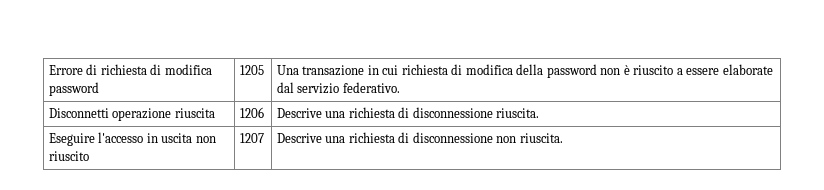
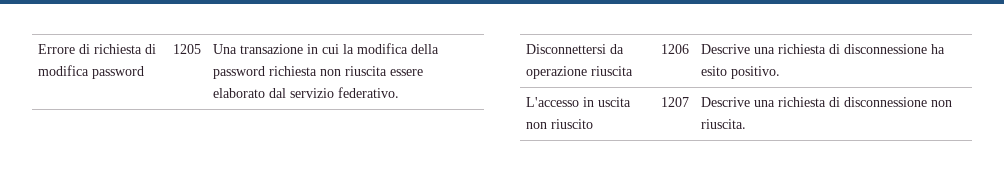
[401,64,463,75] richiesta di -> [342,44,354,54] la
[600,64,773,75] non è riuscito a essere elaborate -> [268,66,423,76] [212,88,265,98] richiesta non riuscita essere elaborato
[48,108,109,118] Disconnetti -> [525,44,624,54] Disconnettersi da
[496,108,540,118] [48,132,144,146] riuscita. // Eseguire l'accesso -> [930,44,945,54] [700,66,780,79] [525,97,579,107] ha esito positivo. // L'accesso

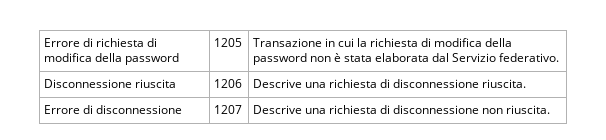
(89, 70) none -> [94,53,122,62] della
[212,44,303,54] Una transazione -> [252,38,322,47] Transazione
[356,43,439,54] [212,66,423,79] [212,87,399,98] [525,44,624,54] [525,66,587,79] modifica della password richiesta non riuscita essere elaborato dal servizio federativo. // Disconnettersi da operazione -> [370,38,513,47] [252,53,560,65] [43,79,132,88] richiesta di modifica della password non è stata elaborata dal Servizio federativo. // Disconnessione
[930,44,945,54] [700,66,780,79] [525,97,631,107] [525,119,593,129] ha esito positivo. // L'accesso in uscita non riuscito -> [482,79,527,88] [43,105,182,114] riuscita. // Errore di disconnessione

